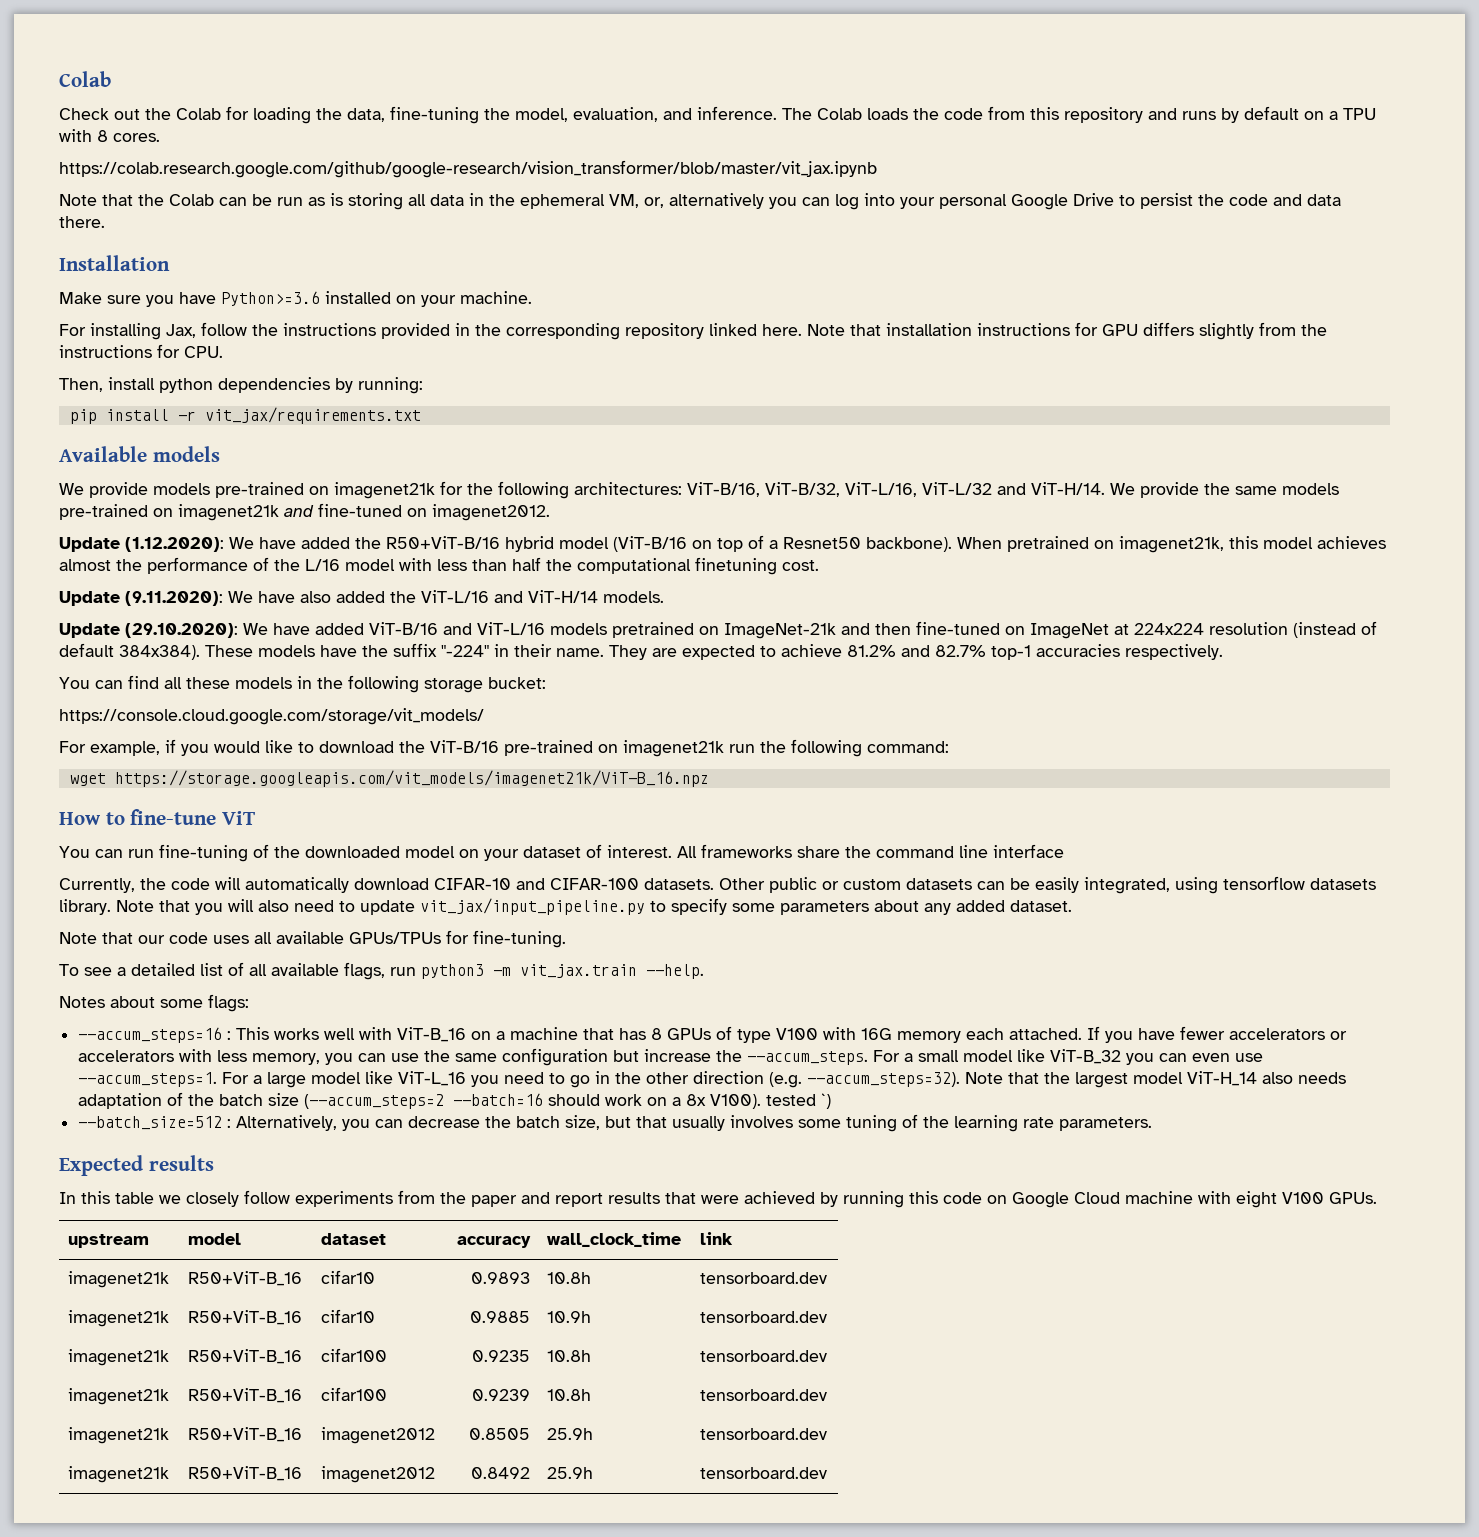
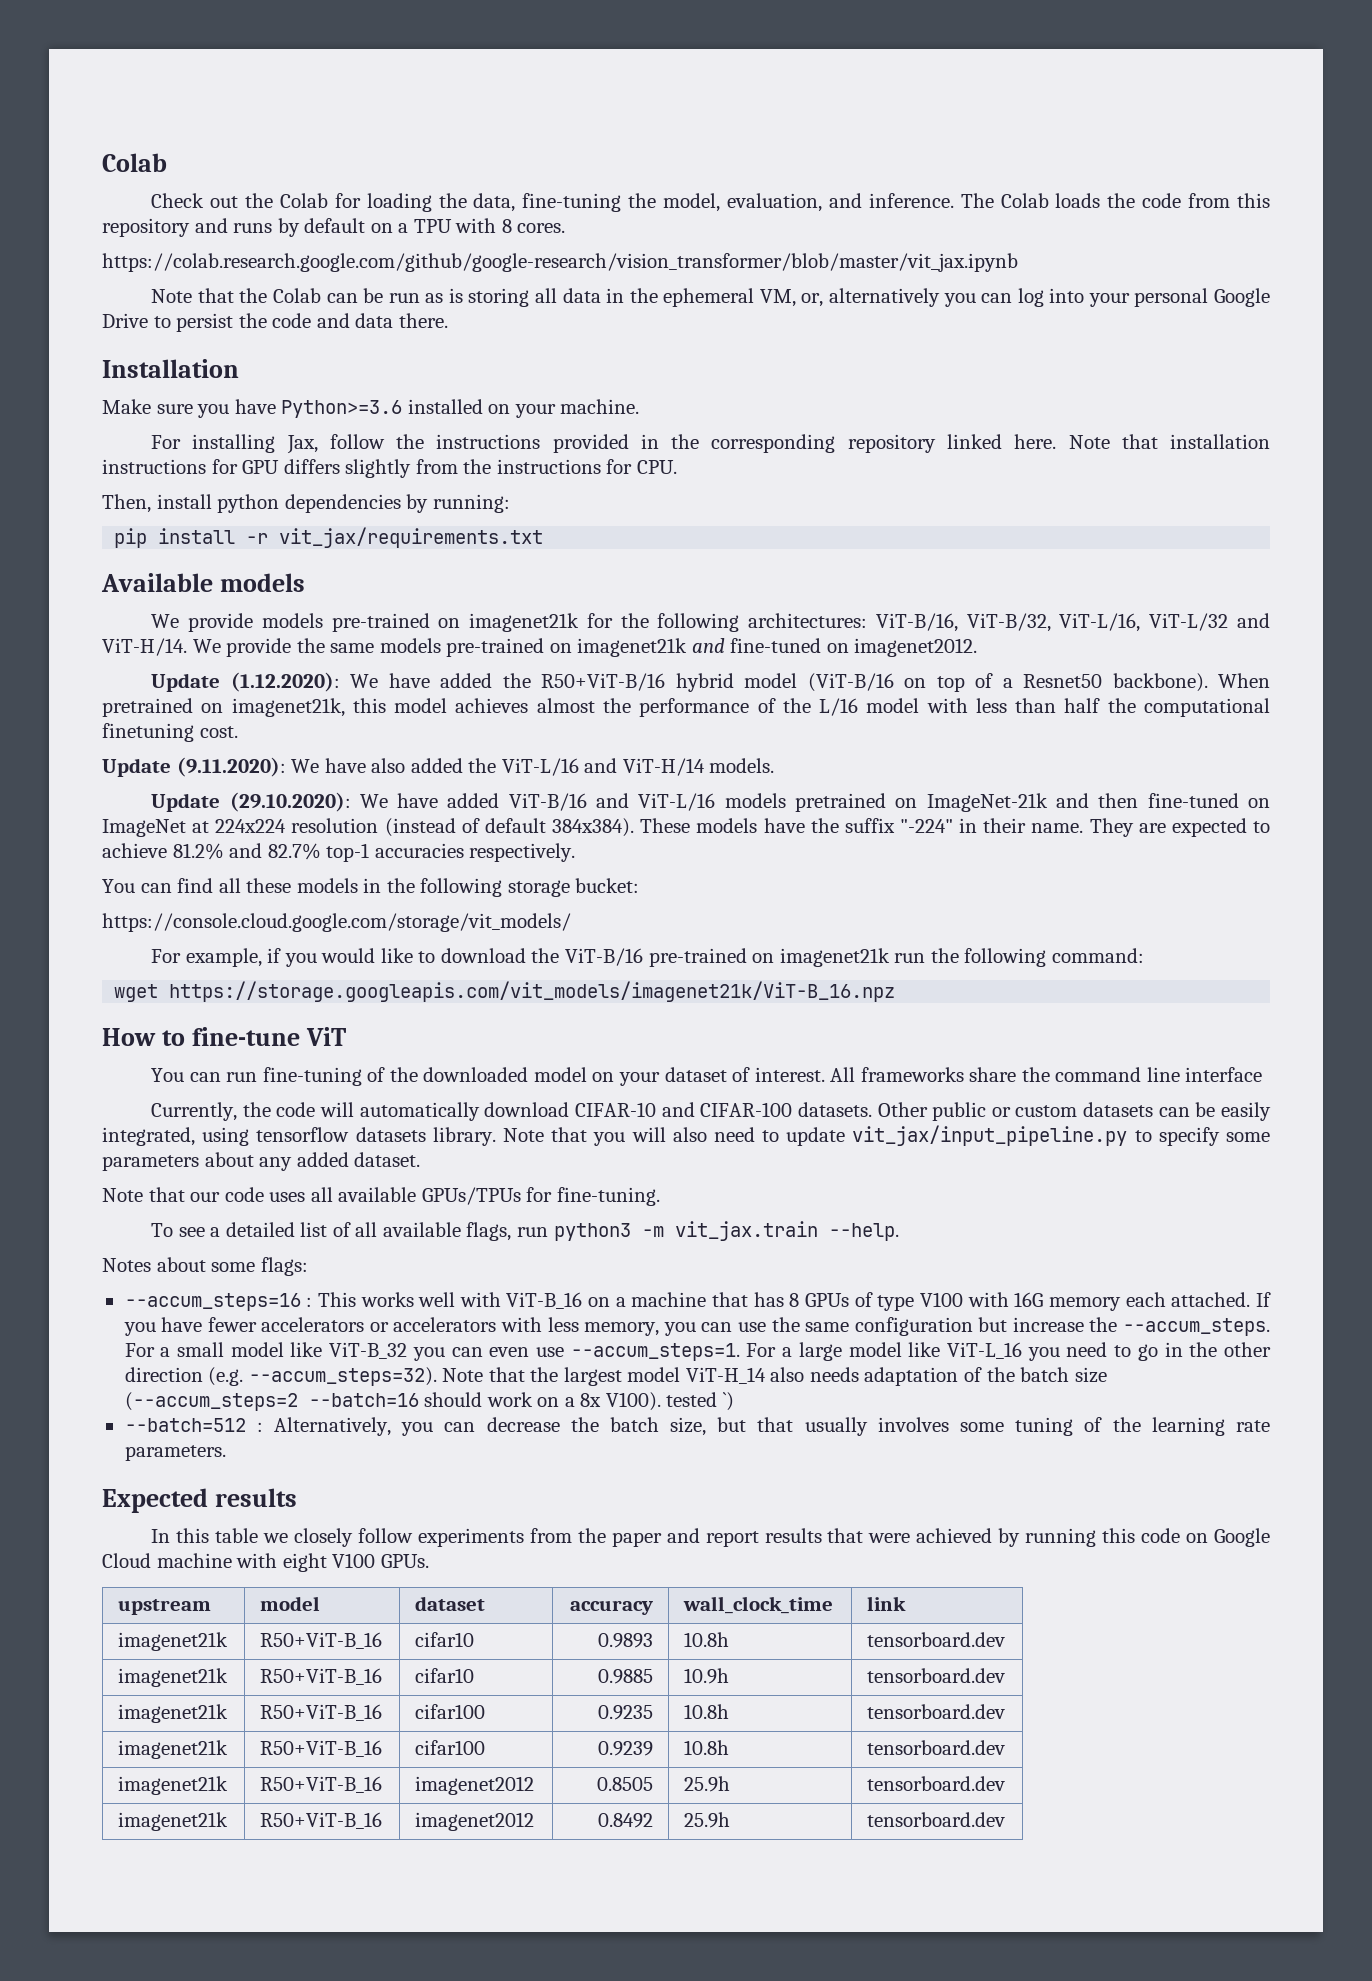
[78,1116,223,1130] --batch_size=512 -> [124,1418,246,1432] --batch=512

